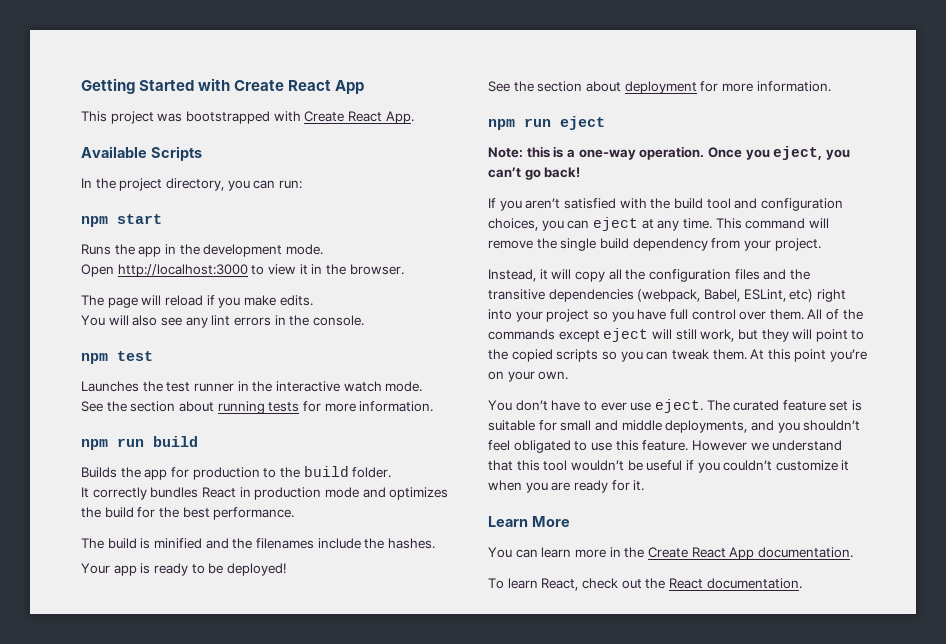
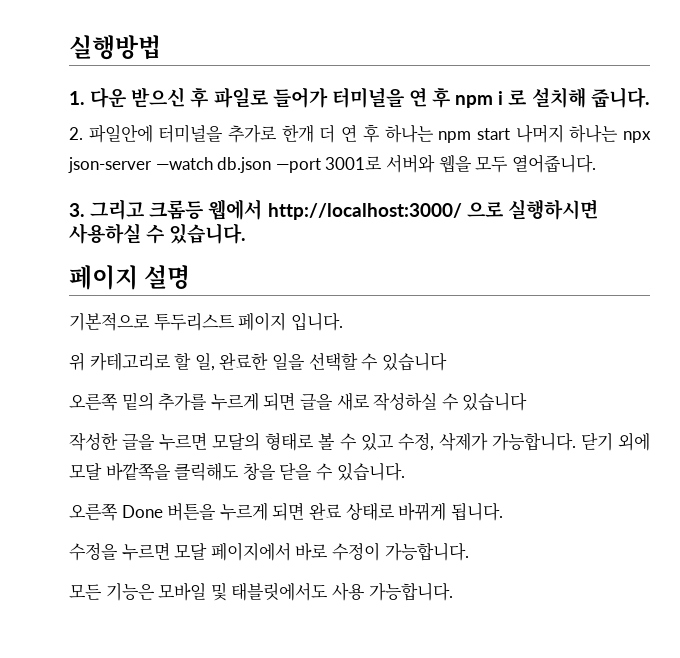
[81,78,365,94] [81,111,414,124] [81,146,202,161] [81,178,302,191] [81,214,162,227] [81,244,323,257] [81,264,404,277] [81,295,313,308] [81,315,364,328] [81,351,153,364] [81,381,423,392] [81,401,434,414] [81,436,198,450] [81,466,392,480] [81,487,449,500] [81,507,295,520] [81,538,435,549] [81,563,286,576] [488,81,831,94] [488,116,605,130] [488,146,850,160] [488,167,581,180] [488,198,843,211] [488,217,829,231] [488,238,821,251] [488,269,810,282] [488,289,846,302] [488,309,863,322] [488,328,865,342] [488,349,868,362] [488,371,569,382] [488,399,863,413] [488,420,861,433] [488,440,843,453] [488,460,850,473] [488,480,645,493] [488,516,570,527] [488,547,853,560] [488,578,802,591] Getting Started with Create React App // This project was bootstrapped with Create React App. // Available Scripts // In the project directory, you can run: // npm start // Runs the app in the development mode. // Open http://localhost:3000 to view it in the browser. // The page will reload if you make edits. // You will also see any lint errors in the console. // npm test // Launches the test runner in the interactive watch mode. // See the section about running tests for more information. // npm run build // Builds the app for production to the build folder. // It correctly bundles React in production mode and optimizes the build for the best performance. // The build is minified and the filenames include the hashes. // Your app is ready to be deployed! // See the section about deployment for more information. // npm run eject // Note: this is a one-way operation. Once you eject, you can’t go back! // If you aren’t satisfied with the build tool and configuration choices, you can eject at any time. This command will remove the single build dependency from your project. // Instead, it will copy all the configuration files and the transitive dependencies (webpack, Babel, ESLint, etc) right into your project so you have full control over them. All of the commands except eject will still work, but they will point to the copied scripts so you can tweak them. At this point you’re on your own. // You don’t have to ever use eject. The curated feature set is suitable for small and middle deployments, and you shouldn’t feel obligated to use this feature. However we understand that this tool wouldn’t be useful if you couldn’t customize it when you are ready for it. // Learn More // You can learn more in the Create React App documentation. // To learn React, check out the React documentation. -> [69,35,161,60] [69,87,650,108] [69,124,651,143] [68,154,596,173] [69,199,598,220] [69,223,247,244] [69,265,191,290] [69,312,343,331] [69,352,447,371] [69,392,528,411] [69,432,650,451] [69,462,405,481] [69,502,503,521] [69,542,469,561] [69,582,453,601] 실행방법 // 1. 다운 받으신 후 파일로 들어가 터미널을 연 후 npm i 로 설치해 줍니다. // 2. 파일안에 터미널을 추가로 한개 더 연 후 하나는 npm start 나머지 하나는 npx json-server —watch db.json —port 3001로 서버와 웹을 모두 열어줍니다. // 3. 그리고 크롬등 웹에서 http://localhost:3000/ 으로 실행하시면 사용하실 수 있습니다. // 페이지 설명 // 기본적으로 투두리스트 페이지 입니다. // 위 카테고리로 할 일, 완료한 일을 선택할 수 있습니다 // 오른쪽 밑의 추가를 누르게 되면 글을 새로 작성하실 수 있습니다 // 작성한 글을 누르면 모달의 형태로 볼 수 있고 수정, 삭제가 가능합니다. 닫기 외에 모달 바깥쪽을 클릭해도 창을 닫을 수 있습니다. // 오른쪽 Done 버튼을 누르게 되면 완료 상태로 바뀌게 됩니다. // 수정을 누르면 모달 페이지에서 바로 수정이 가능합니다. // 모든 기능은 모바일 및 태블릿에서도 사용 가능합니다.

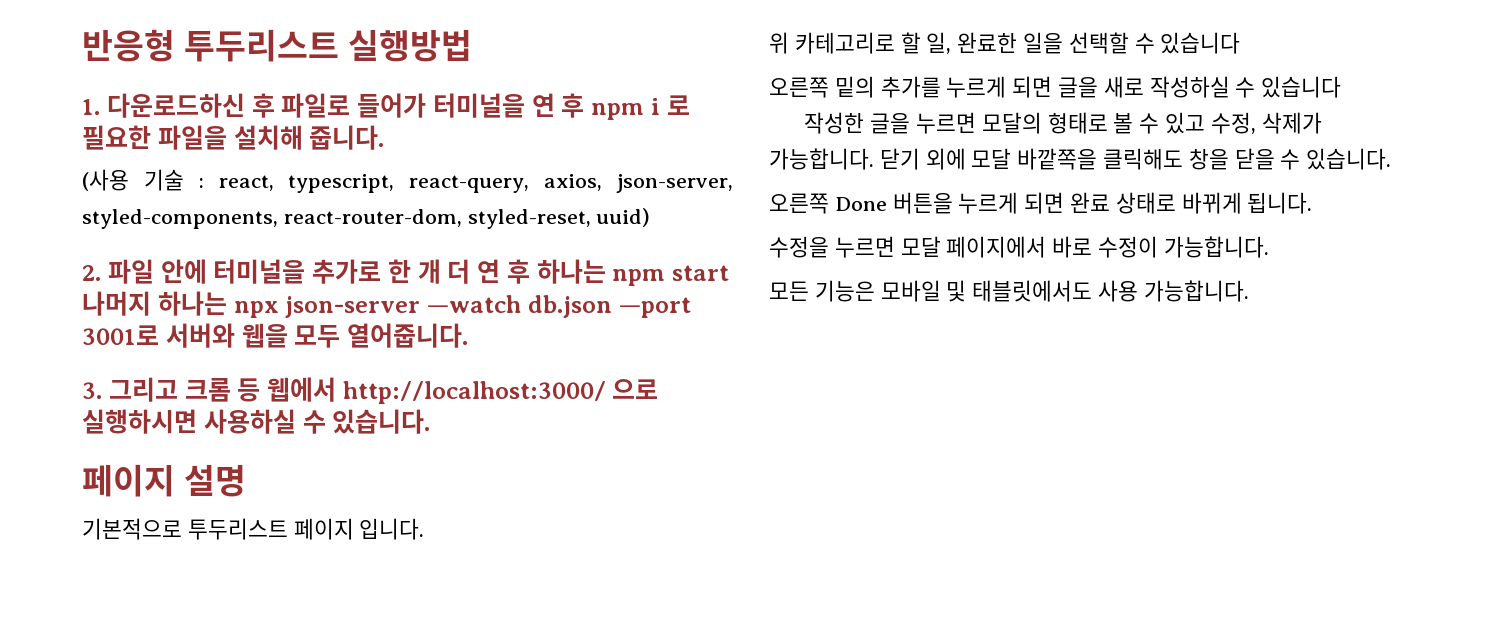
(69, 47) none -> [82,29,340,62] 반응형 투두리스트
[90,87,186,108] 다운 받으신 -> [106,93,245,118] 다운로드하신
(528, 97) none -> [82,125,227,150] 필요한 파일을
[69,124,314,143] 2. 파일안에 터미널을 추가로 한개 -> [82,169,733,193] [82,208,651,229] [82,259,441,284] (사용 기술 : react, typescript, react-query, axios, json-server, styled-components, react-router-dom, styled-reset, uuid) // 2. 파일 안에 터미널을 추가로 한 개
[149,200,205,220] 크롬등 -> [184,378,261,402] 크롬 등

